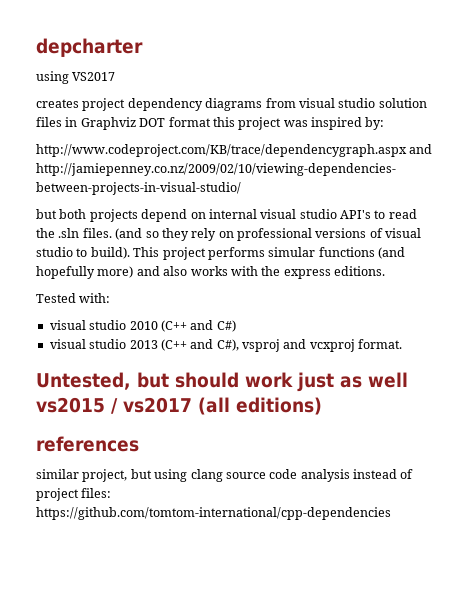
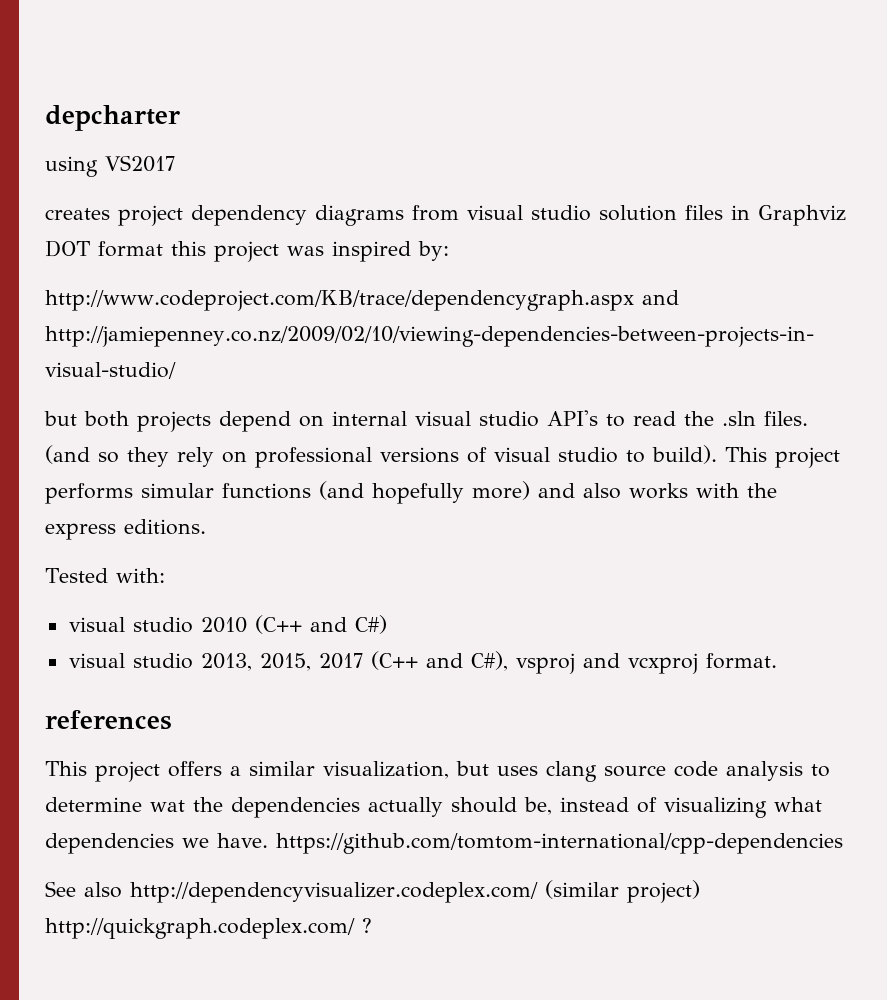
[129,340,158,349] 2013 -> [200,653,363,671] 2013, 2015, 2017
[36,372,408,392] [36,397,322,415] [36,436,139,452] [36,469,414,482] [36,488,112,501] [36,507,391,520] Untested, but should work just as well vs2015 / vs2017 (all editions) // references // similar project, but using clang source code analysis instead of project files: https://github.com/tomtom-international/cpp-dependencies -> [45,710,172,730] [45,761,830,782] [45,797,822,818] [45,833,843,854] [45,880,700,903] [45,918,372,939] references // This project offers a similar visualization, but uses clang source code analysis to determine wat the dependencies actually should be, instead of visualizing what dependencies we have. https://github.com/tomtom-international/cpp-dependencies // See also http://dependencyvisualizer.codeplex.com/ (similar project) http://quickgraph.codeplex.com/ ?

